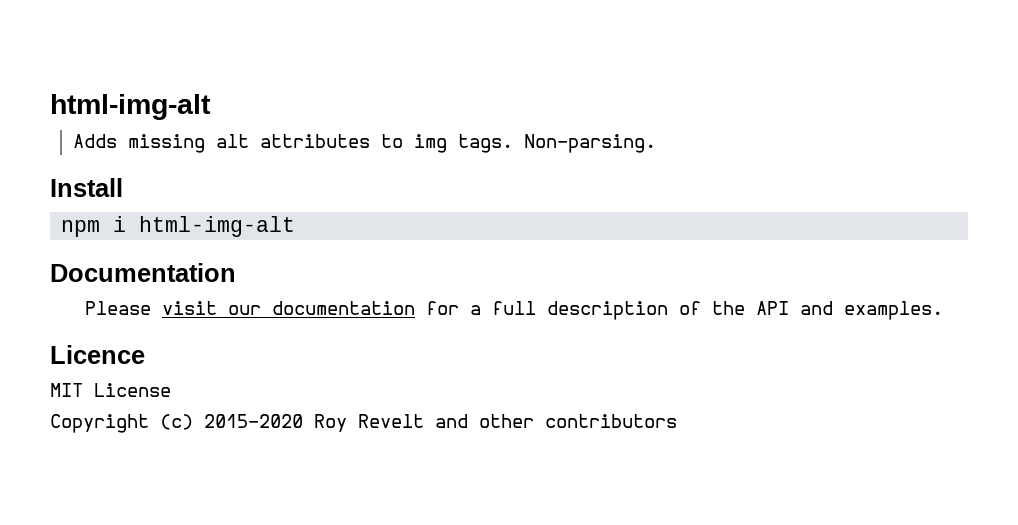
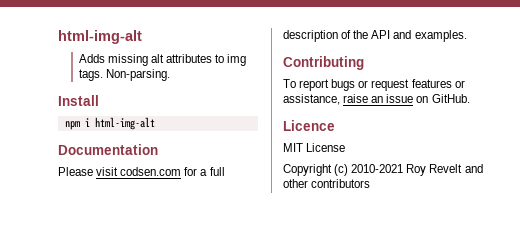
[228,301,416,315] our documentation -> [120,167,182,176] codsen.com
(944, 310) none -> [283,56,364,70] [283,79,465,91] [283,94,470,105] // Contributing // To report bugs or request features or assistance, raise an issue on GitHub.
[204,414,303,428] 2015-2020 -> [351,164,404,173] 2010-2021

